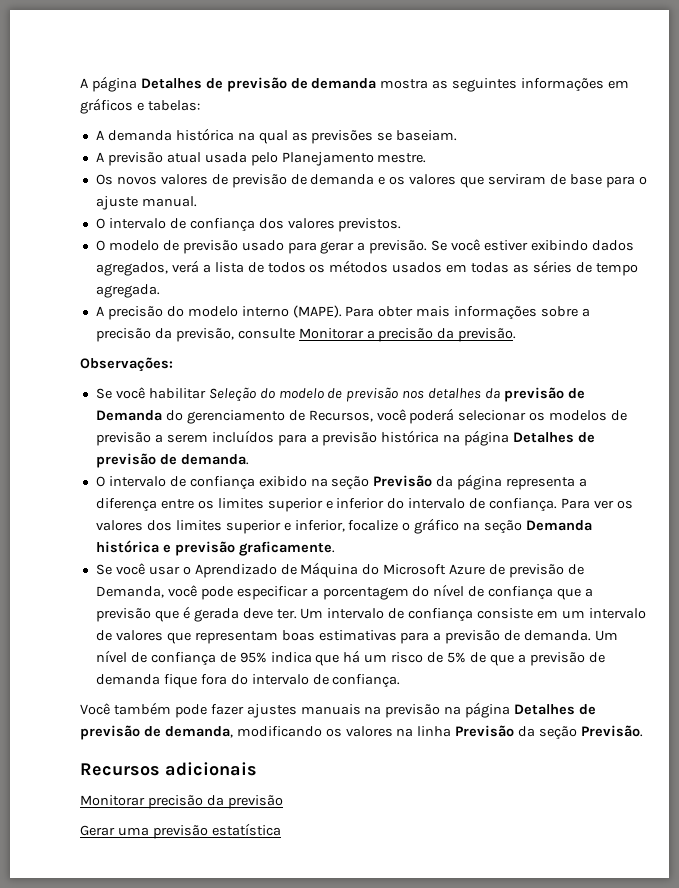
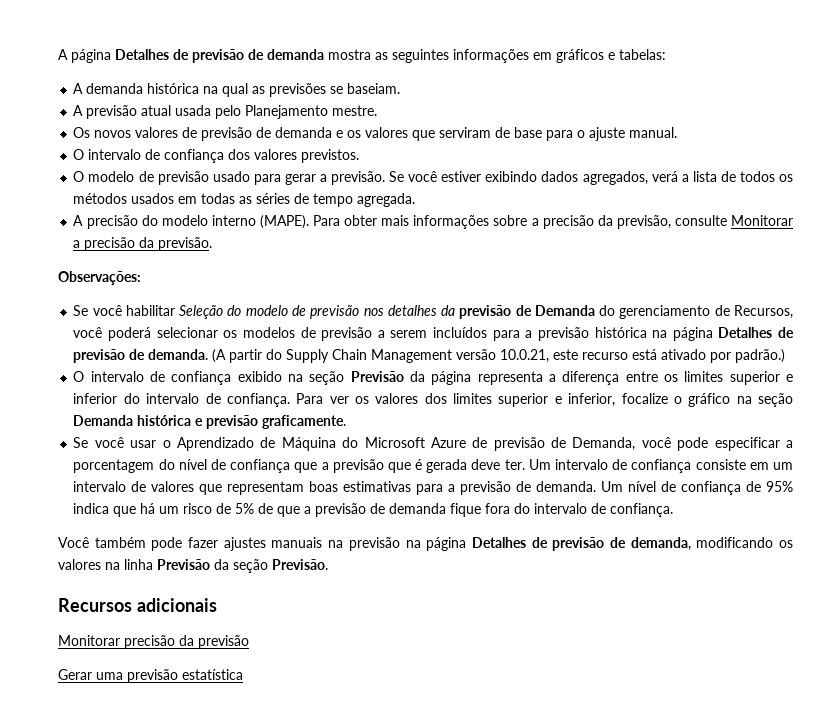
(249, 459) none -> [212,349,786,363] (A partir do Supply Chain Management versão 10.0.21, este recurso está ativado por padrão.)

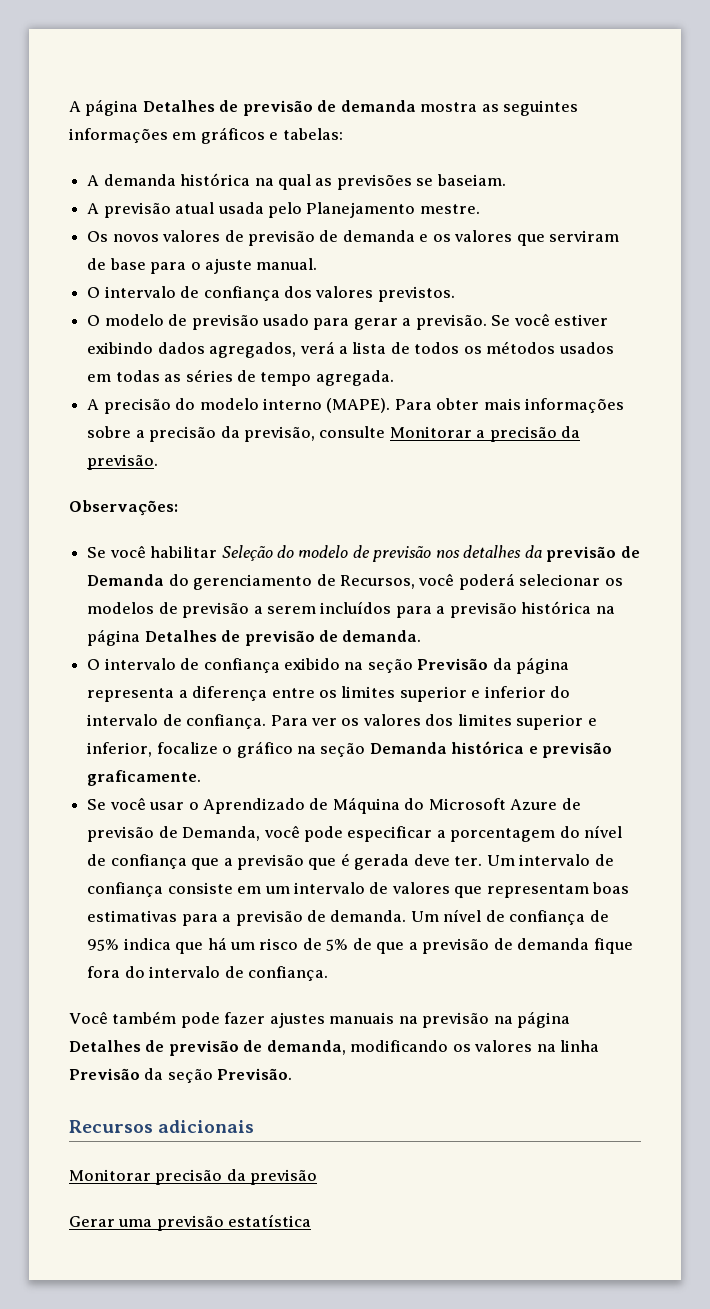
[212,349,786,363] (A partir do Supply Chain Management versão 10.0.21, este recurso está ativado por padrão.) -> (422, 636) none

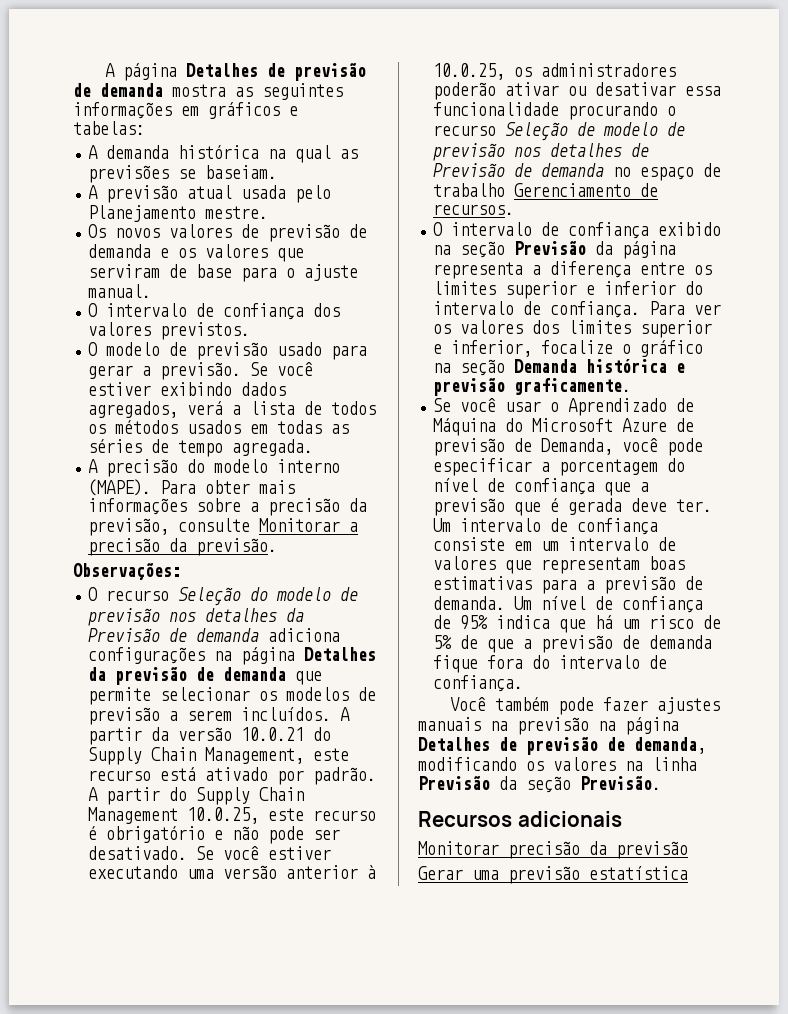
[87,545,218,558] Se você habilitar -> [88,587,170,601] O recurso
[546,546,640,562] [87,573,515,590] previsão de Demanda do gerenciamento de Recursos, você poderá -> [88,628,341,642] [88,647,377,665] [88,667,323,685] [88,687,152,705] Previsão de demanda adiciona configurações na página Detalhes da previsão de demanda que permite
[320,601,615,618] [87,629,422,646] incluídos para a previsão histórica na página Detalhes de previsão de demanda. -> [241,707,351,721] [88,727,332,745] [88,747,350,765] [88,767,377,785] [88,787,305,805] [88,807,377,824] [88,826,341,844] [88,846,332,860] [88,865,377,879] [433,63,677,80] [433,82,722,100] [433,102,677,120] [433,122,686,141] [433,143,650,161] [433,163,722,181] [433,183,659,197] [433,204,515,215] incluídos. A partir da versão 10.0.21 do Supply Chain Management, este recurso está ativado por padrão. A partir do Supply Chain Management 10.0.25, este recurso é obrigatório e não pode ser desativado. Se você estiver executando uma versão anterior à 10.0.25, os administradores poderão ativar ou desativar essa funcionalidade procurando o recurso Seleção de modelo de previsão nos detalhes de Previsão de demanda no espaço de trabalho Gerenciamento de recursos.

